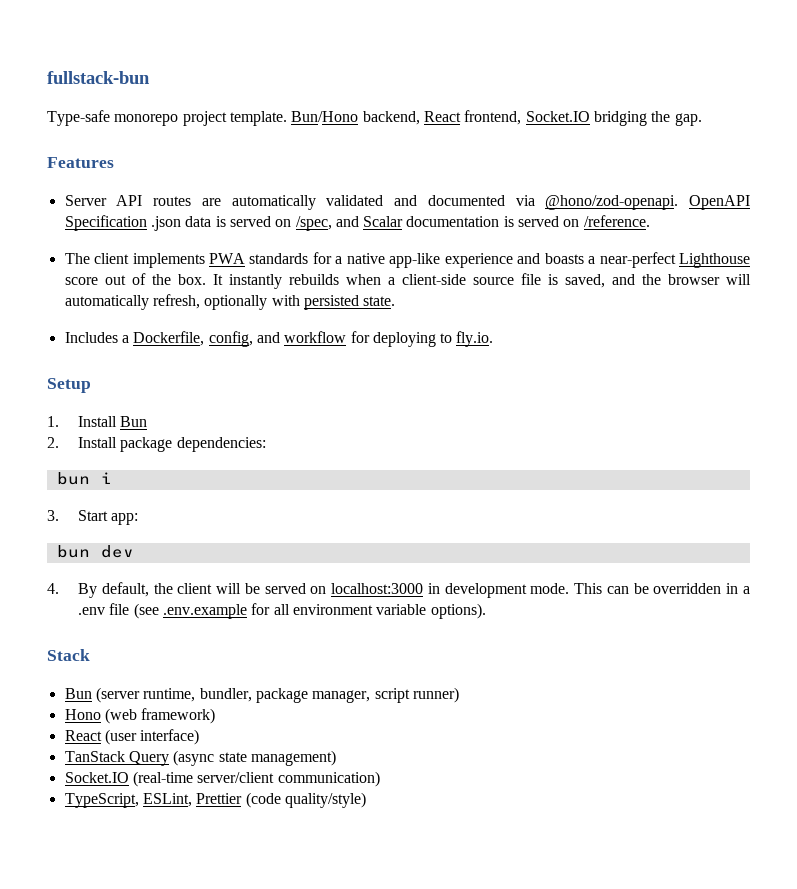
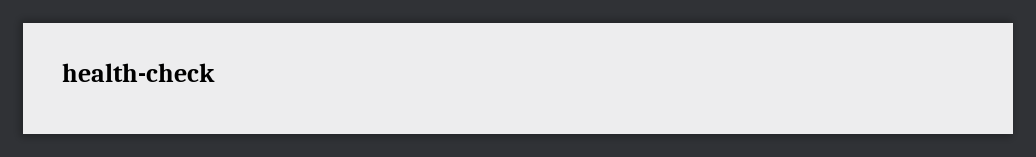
[47,71,150,84] [47,110,702,126] [47,157,114,168] [64,195,751,210] [64,215,650,231] [64,252,750,268] [64,273,752,289] [64,294,396,310] [64,331,494,347] [47,378,91,393] [47,416,148,427] [47,437,266,452] [56,472,112,485] [47,510,139,525] [56,545,134,558] [47,582,751,598] [78,603,486,619] [47,649,90,661] [64,687,459,703] [64,708,216,724] [64,729,200,745] [64,750,336,766] [64,771,380,787] [64,792,366,808] fullstack-bun // Type-safe monorepo project template. Bun/Hono backend, React frontend, Socket.IO bridging the gap. // Features // Server API routes are automatically validated and documented via @hono/zod-openapi. OpenAPI Specification .json data is served on /spec, and Scalar documentation is served on /reference. // The client implements PWA standards for a native app-like experience and boasts a near-perfect Lighthouse score out of the box. It instantly rebuilds when a client-side source file is saved, and the browser will automatically refresh, optionally with persisted state. // Includes a Dockerfile, config, and workflow for deploying to fly.io. // Setup // 1. Install Bun // 2. Install package dependencies: // bun i // 3. Start app: // bun dev // 4. By default, the client will be served on localhost:3000 in development mode. This can be overridden in a .env file (see .env.example for all environment variable options). // Stack // Bun (server runtime, bundler, package manager, script runner) // Hono (web framework) // React (user interface) // TanStack Query (async state management) // Socket.IO (real-time server/client communication) // TypeScript, ESLint, Prettier (code quality/style) -> [62,63,215,82] health-check

